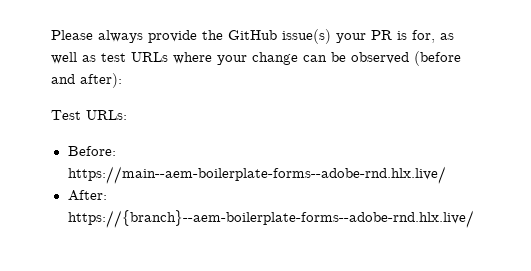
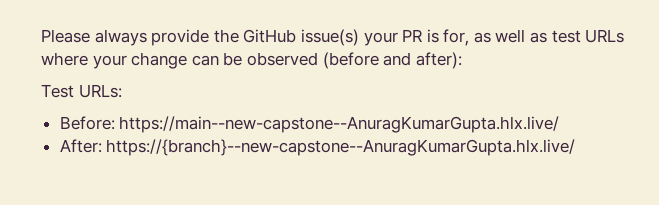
[67,166,446,184] https://main--aem-boilerplate-forms--adobe-rnd.hlx.live/ -> [119,116,560,133] https://main--new-capstone--AnuragKumarGupta.hlx.live/
[67,210,474,228] https://{branch}--aem-boilerplate-forms--adobe-rnd.hlx.live/ -> [106,139,576,156] https://{branch}--new-capstone--AnuragKumarGupta.hlx.live/

